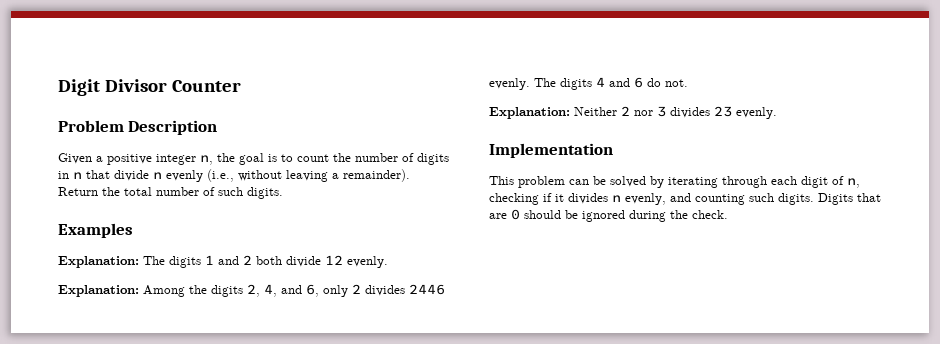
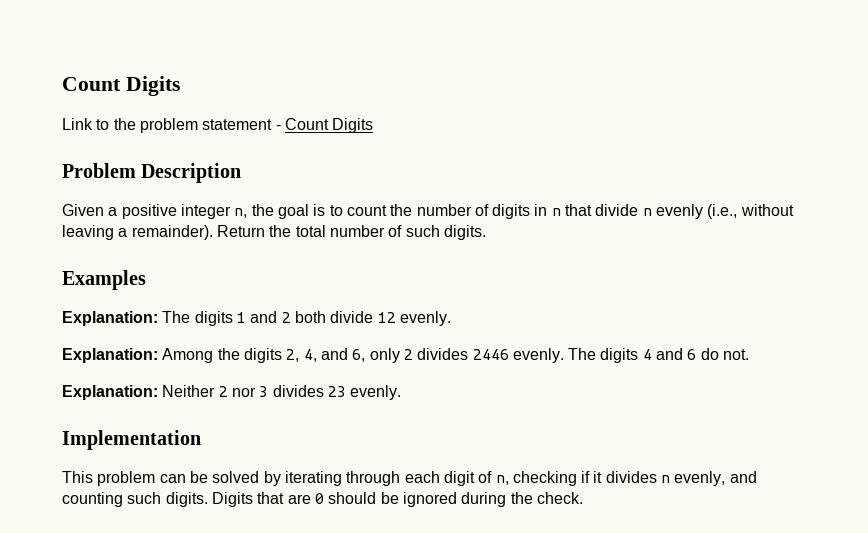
[58,79,241,96] Digit Divisor Counter -> [62,76,180,96] [62,118,374,133] Count Digits // Link to the problem statement - Count Digits

